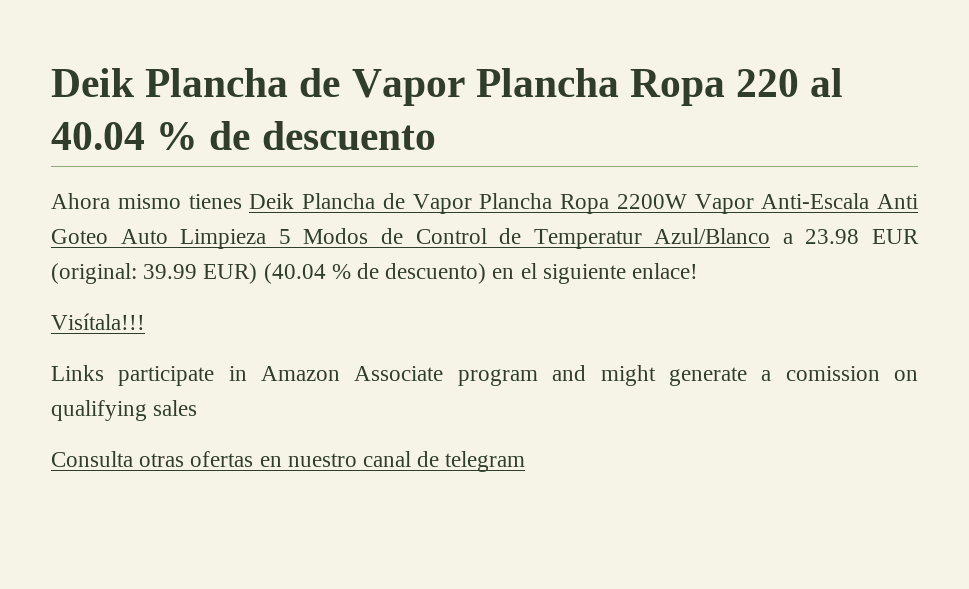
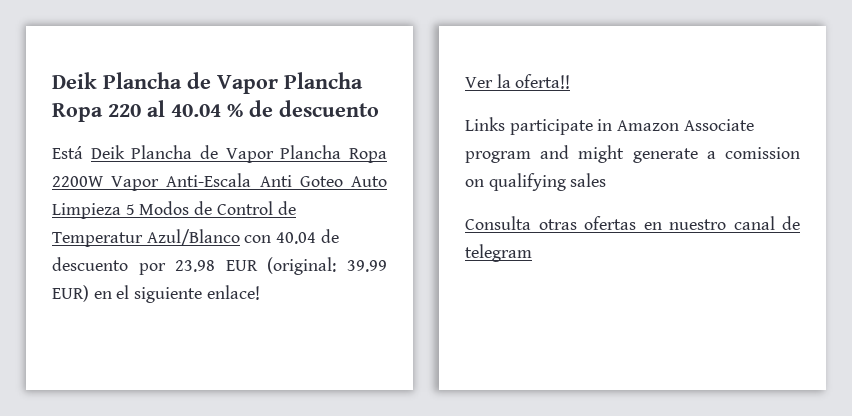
[51,193,242,209] Ahora mismo tienes -> [52,146,83,159] Está
[782,233,793,244] a -> [244,229,339,244] [52,257,166,275] con 40.04 de descuento por
[263,263,487,284] (40.04 % de descuento) -> (89, 293) none
[51,313,145,330] Visítala!!! -> [465,74,571,89] Ver la oferta!!

